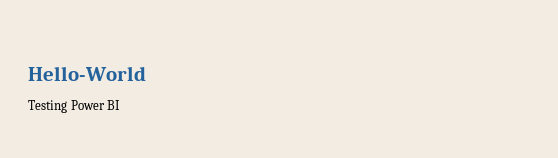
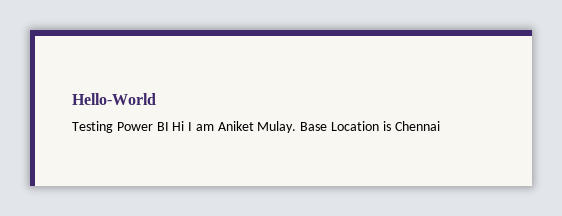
(121, 105) none -> [172,121,440,133] Hi I am Aniket Mulay. Base Location is Chennai

